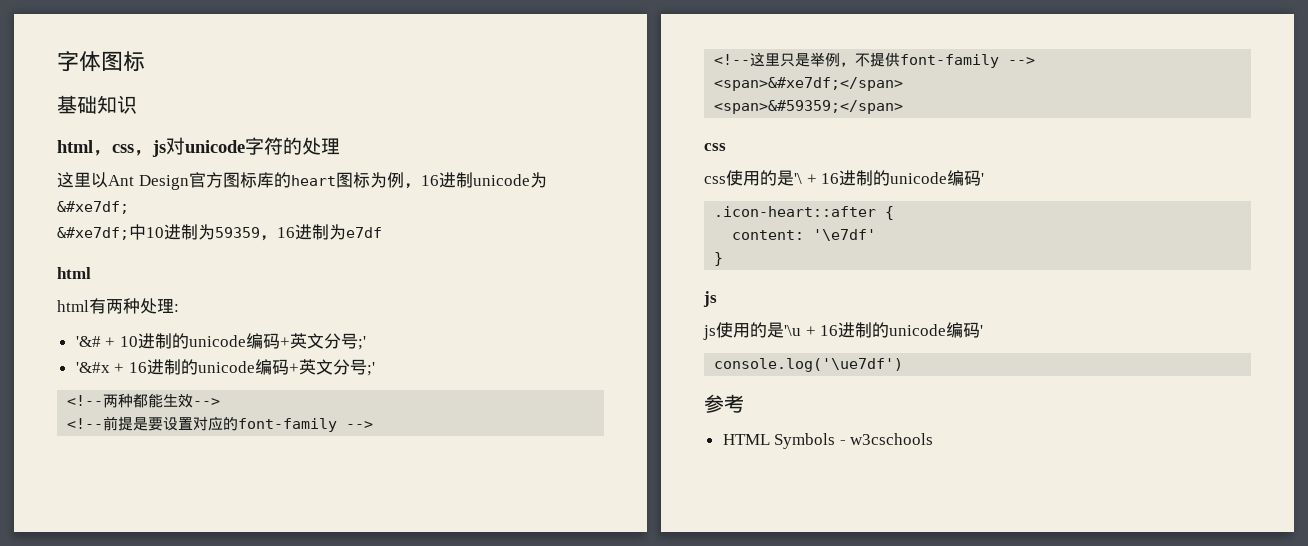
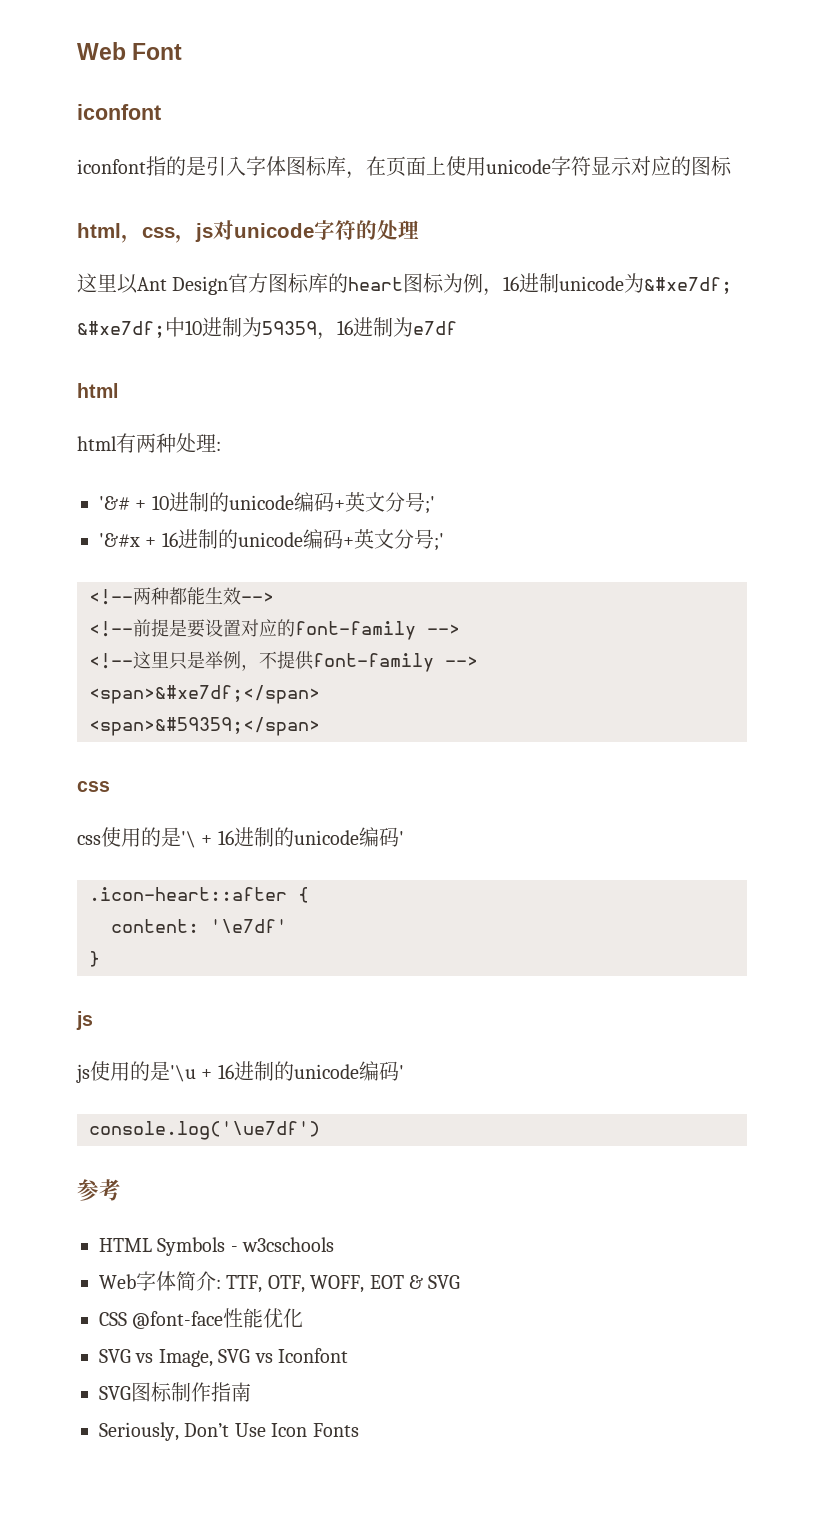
[57,51,145,72] [57,95,137,114] 字体图标 // 基础知识 -> [77,42,183,60] [77,104,161,120] [77,156,732,179] Web Font // iconfont // iconfont指的是引入字体图标库，在页面上使用unicode字符显示对应的图标
(934, 439) none -> [99,1271,461,1293] [99,1308,304,1329] [99,1348,348,1367] [99,1382,251,1402] [99,1422,359,1441] // Web字体简介: TTF, OTF, WOFF, EOT & SVG // CSS @font-face性能优化 // SVG vs Image, SVG vs Iconfont // SVG图标制作指南 // Seriously, Don’t Use Icon Fonts

